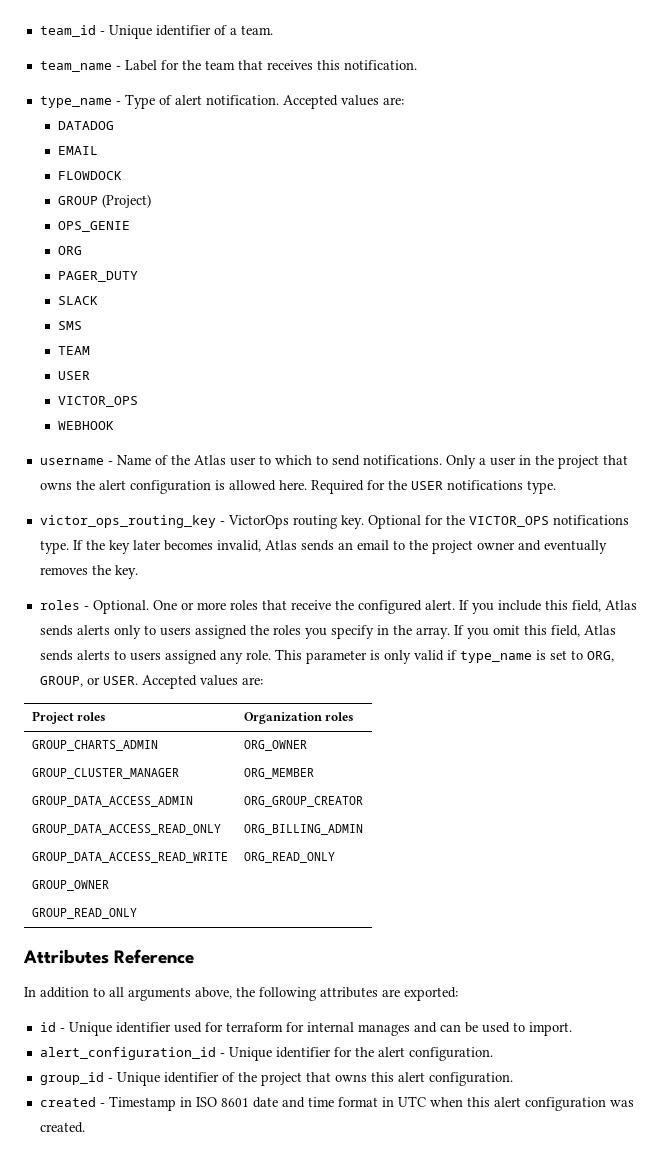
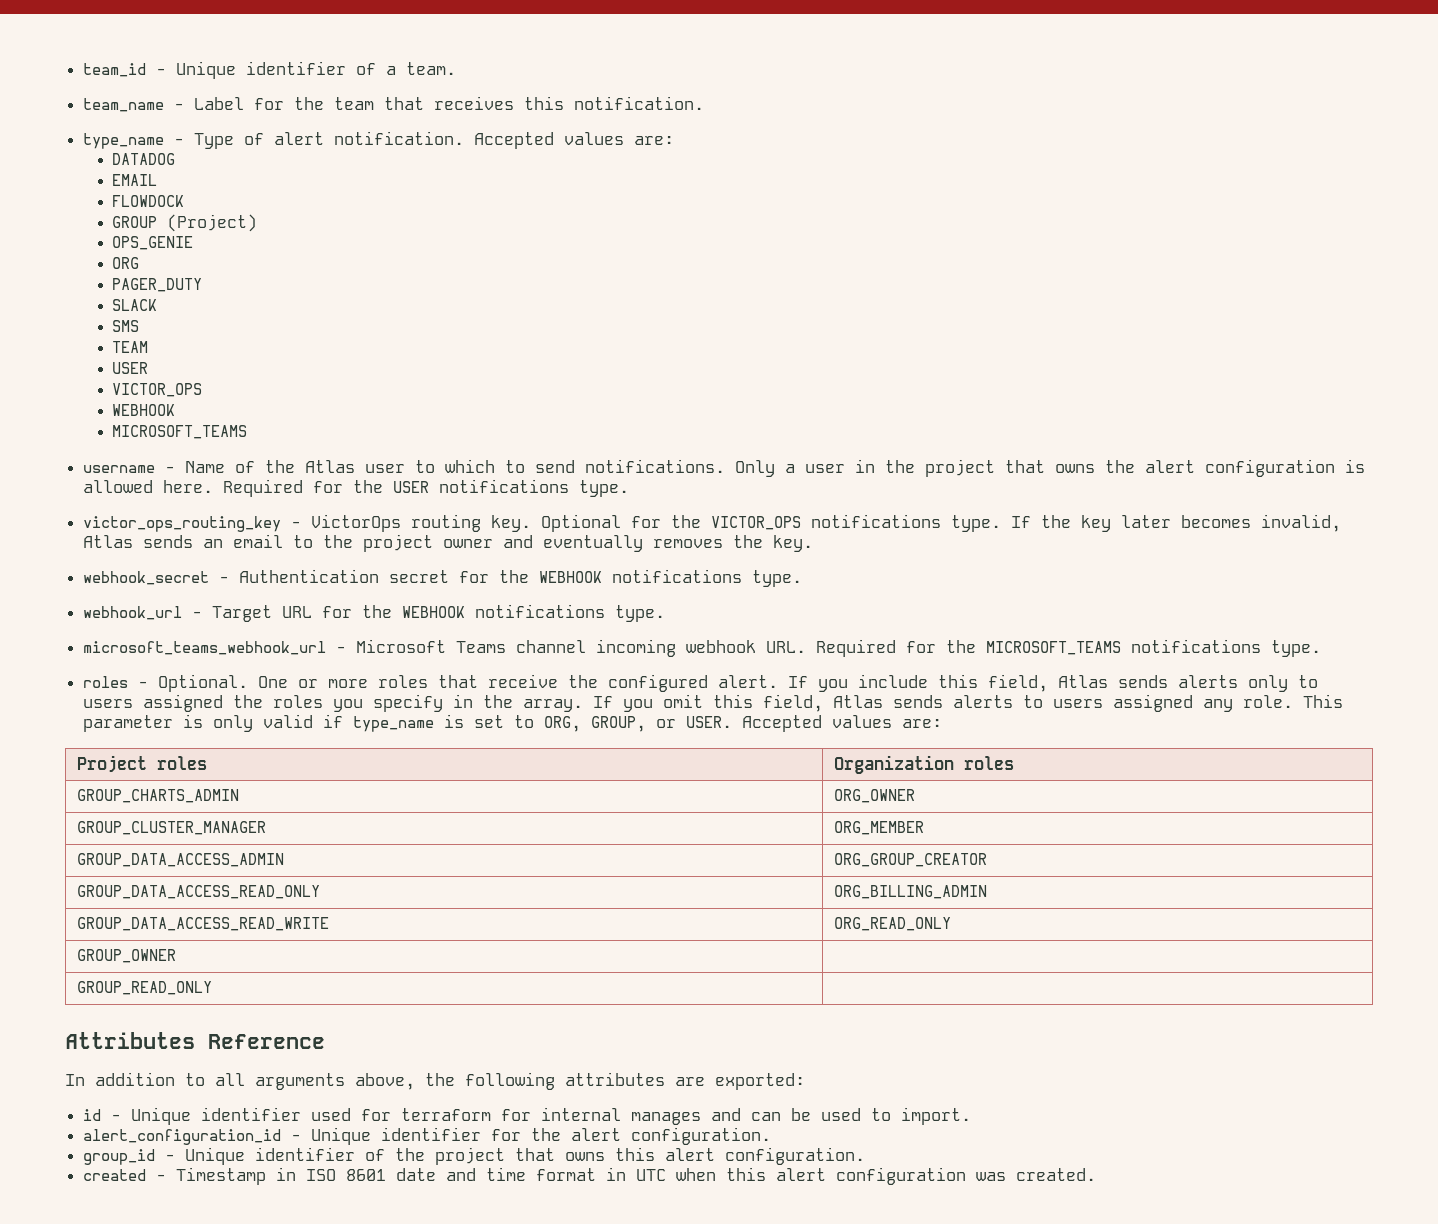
(115, 425) none -> [112,425,248,439] // MICROSOFT_TEAMS
(138, 572) none -> [83,569,803,587] [83,604,666,622] [83,639,1322,657] // webhook_secret - Authentication secret for the WEBHOOK notifications type. // webhook_url - Target URL for the WEBHOOK notifications type. // microsoft_teams_webhook_url - Microsoft Teams channel incoming webhook URL. Required for the MICROSOFT_TEAMS notifications type.

